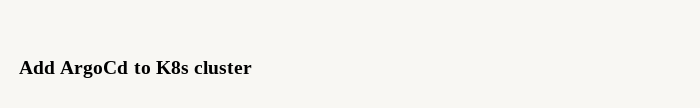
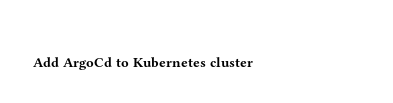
[155,61,189,74] K8s -> [133,57,206,68] Kubernetes

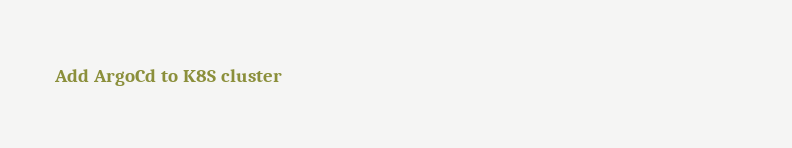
[133,57,206,68] Kubernetes -> [182,70,216,82] K8S

